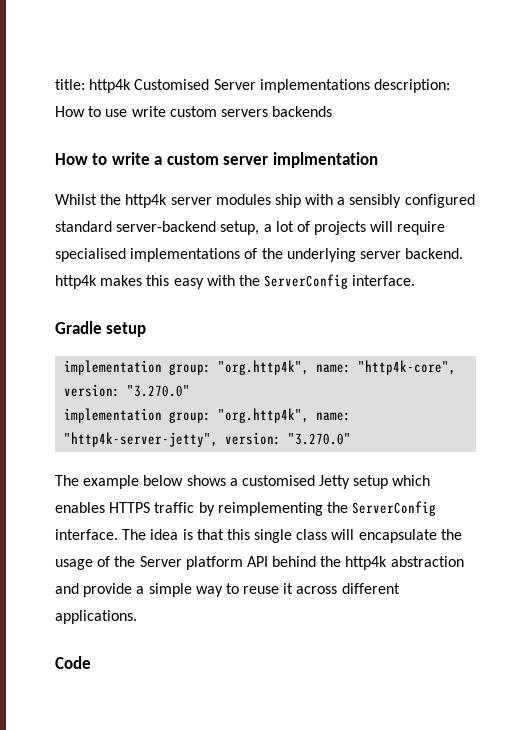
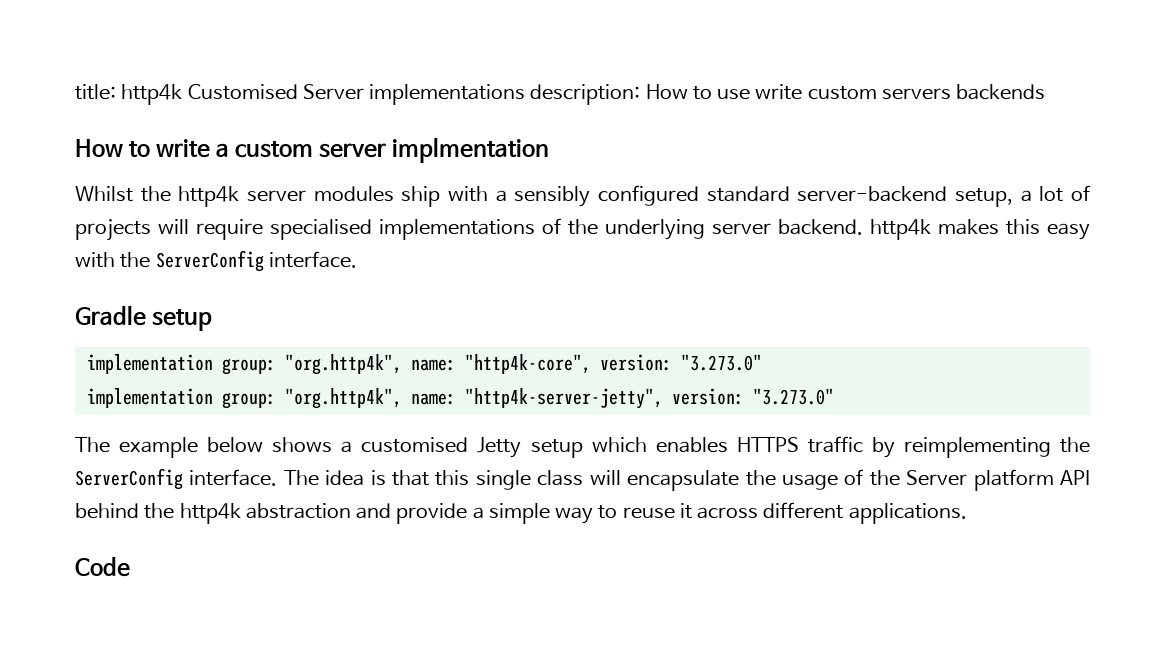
[127,385,191,397] "3.270.0" -> [680,354,762,371] "3.273.0"
[288,433,352,445] "3.270.0" -> [752,388,834,405] "3.273.0"

